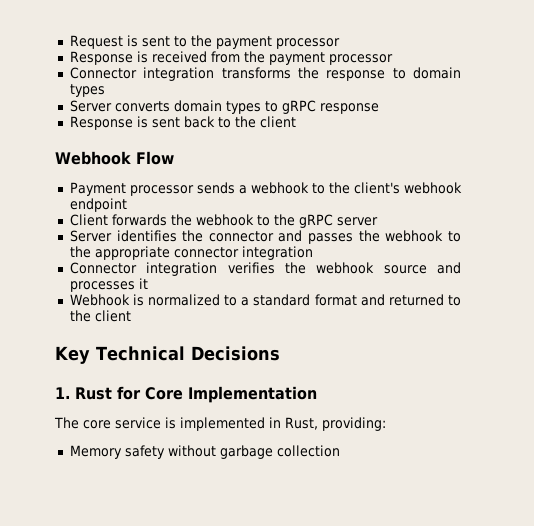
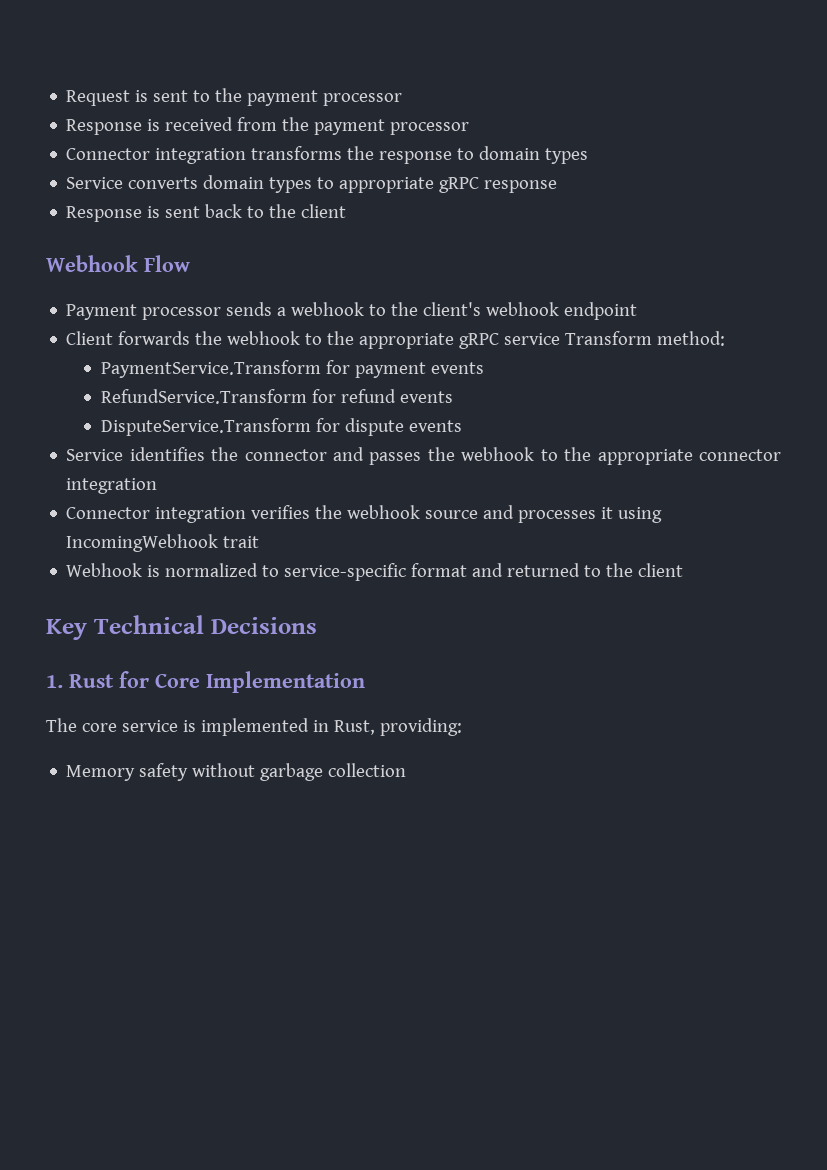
[69,100,112,112] Server -> [66,177,124,189] Service
(278, 106) none -> [339,177,435,193] appropriate
[298,214,378,228] [69,230,112,242] gRPC server // Server -> [359,331,726,349] [100,360,484,378] [100,389,453,404] [100,418,462,436] [66,449,124,461] appropriate gRPC service Transform method: // PaymentService.Transform for payment events // RefundService.Transform for refund events // DisputeService.Transform for dispute events // Service
(148, 283) none -> [618,507,663,523] [66,534,260,552] using IncomingWebhook trait
[241,294,311,306] a standard -> [284,563,407,581] service-specific

